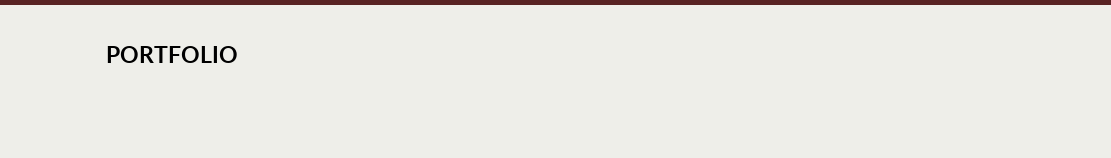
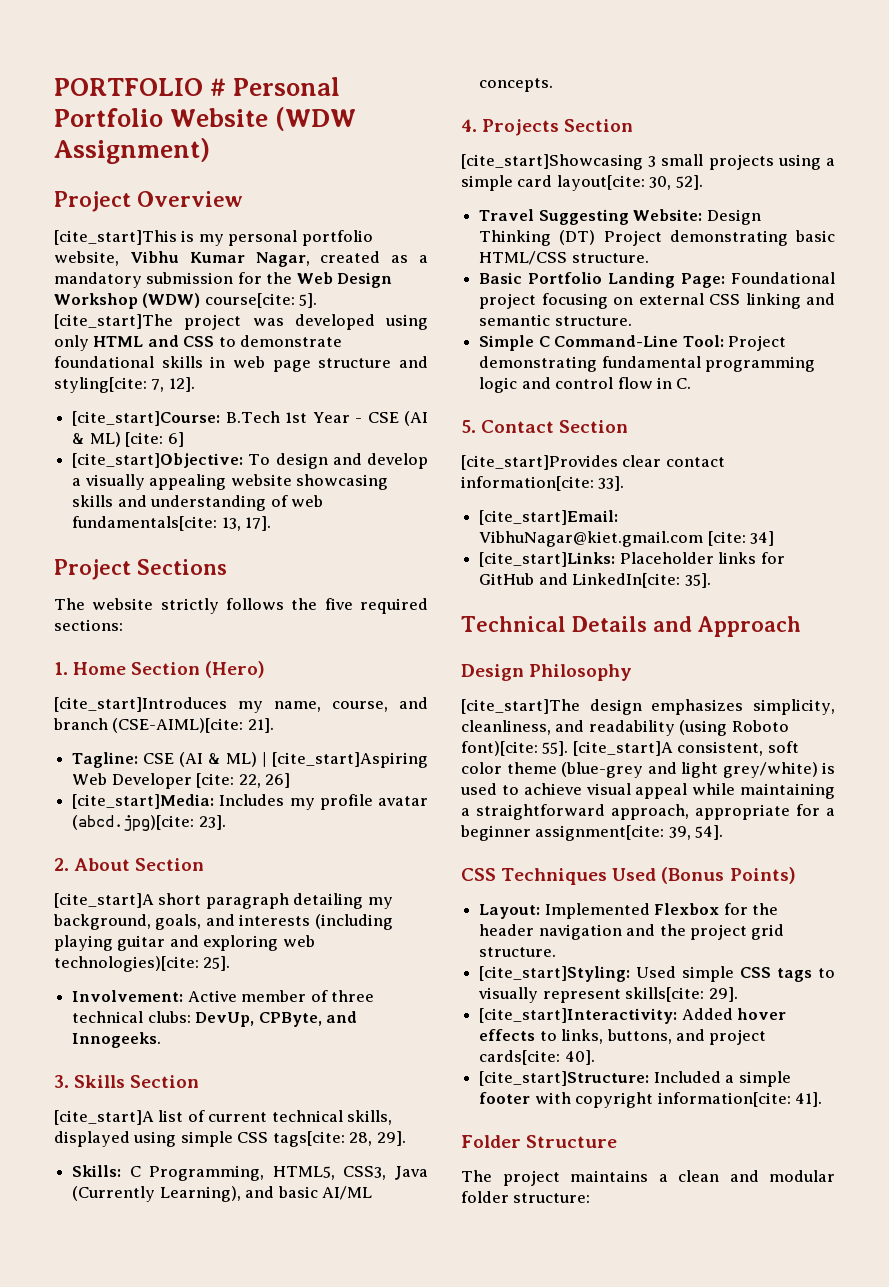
(238, 54) none -> [210,77,341,96] [54,107,357,131] [54,138,210,164] [54,191,243,212] [54,230,373,246] [54,251,428,267] [54,272,393,288] [54,293,318,309] [54,314,428,330] [54,335,343,351] [54,356,428,372] [54,377,195,393] [72,411,428,426] [72,432,184,447] [72,453,429,469] [72,474,388,490] [72,495,323,511] [72,516,272,531] [54,559,227,580] [54,598,428,614] [54,619,123,631] [54,661,266,678] [54,697,428,713] [53,718,274,733] [72,752,429,768] [72,773,290,789] [72,794,429,810] [72,815,226,831] [54,858,205,871] [54,893,393,909] [53,914,393,930] [54,935,315,951] [54,956,231,972] [72,990,374,1002] [72,1011,357,1027] [72,1032,162,1048] [54,1075,200,1088] [54,1110,393,1125] [54,1131,406,1147] [72,1165,428,1181] [72,1186,372,1202] [479,78,554,92] [461,119,634,136] [461,154,835,170] [461,175,703,191] [479,209,761,225] [479,230,835,246] [479,251,649,265] [479,272,835,288] [479,293,835,309] [479,314,632,326] [479,335,786,351] [479,356,816,372] [479,377,692,393] [461,420,629,433] [461,455,725,470] [461,476,625,491] [479,510,619,525] [479,531,775,547] [479,552,785,567] [479,573,711,588] [461,616,801,637] [461,664,633,681] [461,699,835,715] [461,720,789,736] [461,741,799,756] [461,762,835,778] [460,783,835,799] [461,804,835,820] [460,825,724,841] [461,867,796,885] [479,903,778,919] [479,924,785,940] [479,947,557,957] [479,966,836,982] [478,987,738,1003] [479,1008,787,1024] [479,1029,767,1045] [479,1050,595,1065] [479,1071,791,1087] [479,1092,822,1108] [461,1135,618,1148] [461,1170,835,1186] [461,1191,591,1203] # Personal Portfolio Website (WDW Assignment) // Project Overview // [cite_start]This is my personal portfolio website, Vibhu Kumar Nagar, created as a mandatory submission for the Web Design Workshop (WDW) course[cite: 5]. [cite_start]The project was developed using only HTML and CSS to demonstrate foundational skills in web page structure and styling[cite: 7, 12]. // [cite_start]Course: B.Tech 1st Year - CSE (AI & ML) [cite: 6] // [cite_start]Objective: To design and develop a visually appealing website showcasing skills and understanding of web fundamentals[cite: 13, 17]. // Project Sections // The website strictly follows the five required sections: // 1. Home Section (Hero) // [cite_start]Introduces my name, course, and branch (CSE-AIML)[cite: 21]. // Tagline: CSE (AI & ML) | [cite_start]Aspiring Web Developer [cite: 22, 26] // [cite_start]Media: Includes my profile avatar (abcd.jpg)[cite: 23]. // 2. About Section // [cite_start]A short paragraph detailing my background, goals, and interests (including playing guitar and exploring web technologies)[cite: 25]. // Involvement: Active member of three technical clubs: DevUp, CPByte, and Innogeeks. // 3. Skills Section // [cite_start]A list of current technical skills, displayed using simple CSS tags[cite: 28, 29]. // Skills: C Programming, HTML5, CSS3, Java (Currently Learning), and basic AI/ML concepts. // 4. Projects Section // [cite_start]Showcasing 3 small projects using a simple card layout[cite: 30, 52]. // Travel Suggesting Website: Design Thinking (DT) Project demonstrating basic HTML/CSS structure. // Basic Portfolio Landing Page: Foundational project focusing on external CSS linking and semantic structure. // Simple C Command-Line Tool: Project demonstrating fundamental programming logic and control flow in C. // 5. Contact Section // [cite_start]Provides clear contact information[cite: 33]. // [cite_start]Email: VibhuNagar@kiet.gmail.com [cite: 34] // [cite_start]Links: Placeholder links for GitHub and LinkedIn[cite: 35]. // Technical Details and Approach // Design Philosophy // [cite_start]The design emphasizes simplicity, cleanliness, and readability (using Roboto font)[cite: 55]. [cite_start]A consistent, soft color theme (blue-grey and light grey/white) is used to achieve visual appeal while maintaining a straightforward approach, appropriate for a beginner assignment[cite: 39, 54]. // CSS Techniques Used (Bonus Points) // Layout: Implemented Flexbox for the header navigation and the project grid structure. // [cite_start]Styling: Used simple CSS tags to visually represent skills[cite: 29]. // [cite_start]Interactivity: Added hover effects to links, buttons, and project cards[cite: 40]. // [cite_start]Structure: Included a simple footer with copyright information[cite: 41]. // Folder Structure // The project maintains a clean and modular folder structure:

